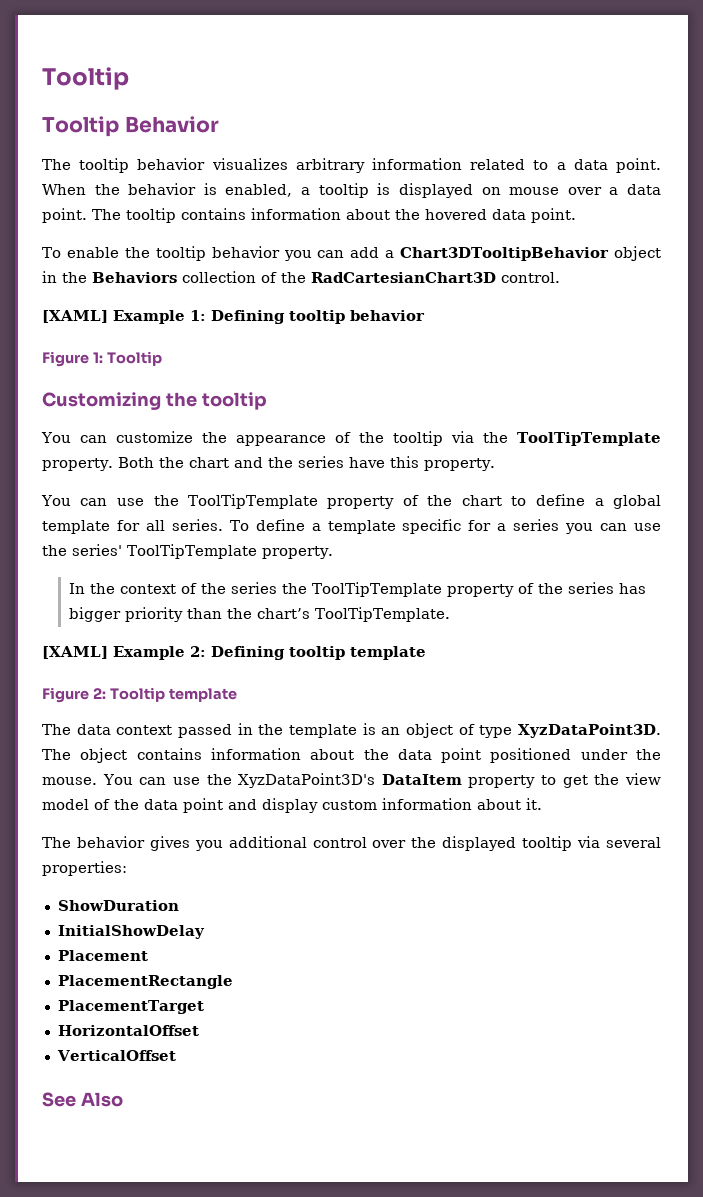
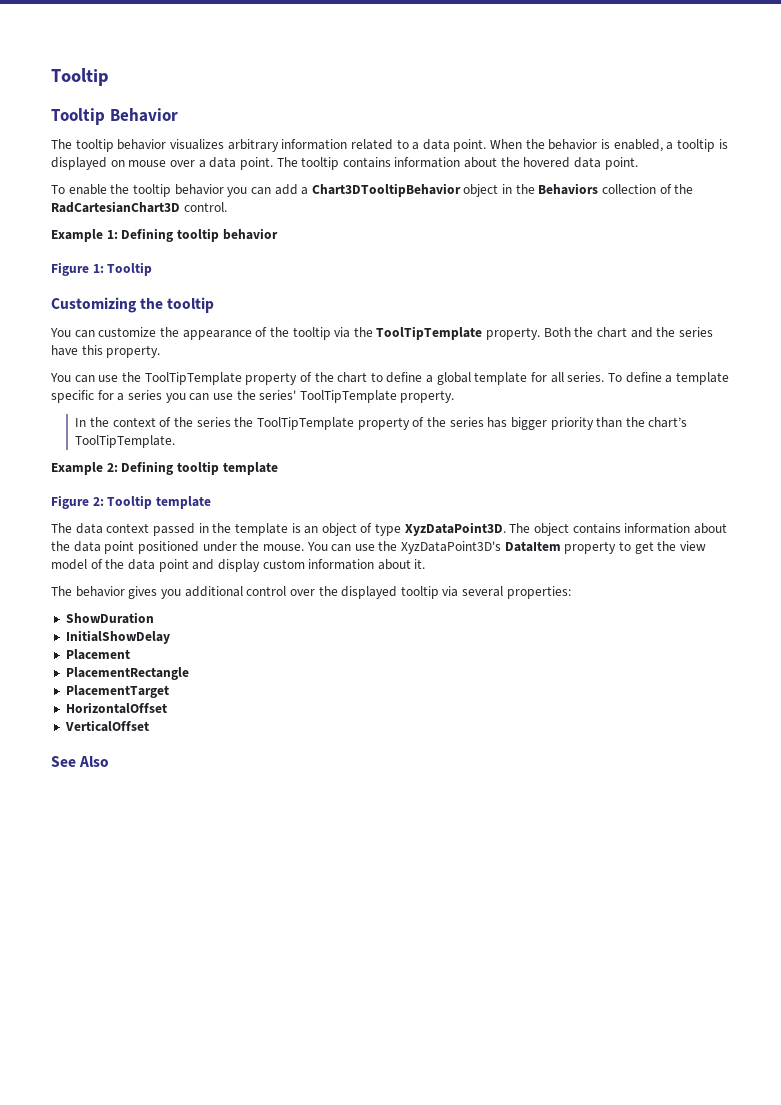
[42,310,108,323] [XAML] -> (227, 207) none
[42,646,108,659] [XAML] -> (176, 441) none

